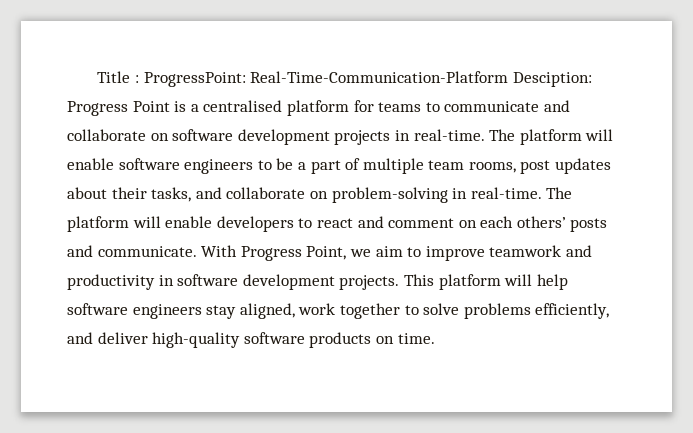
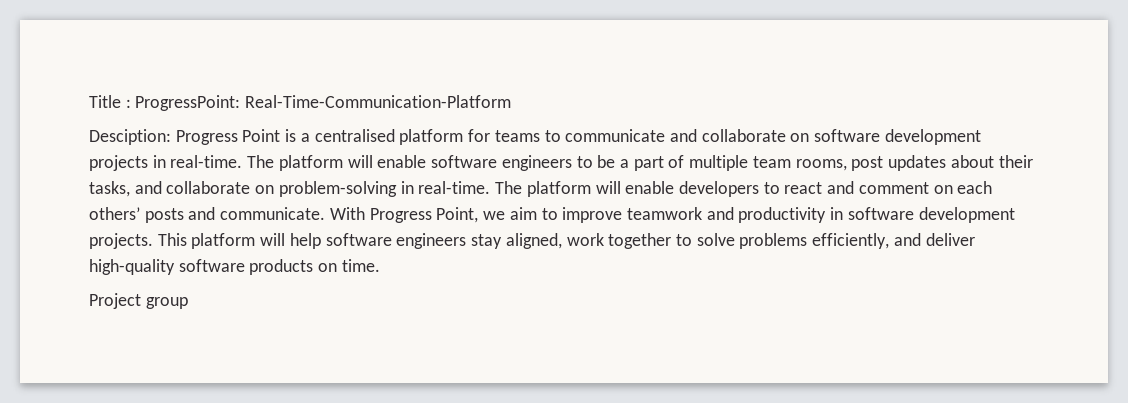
(509, 77) none -> (512, 101) //
(435, 338) none -> [89,293,188,309] // Project group

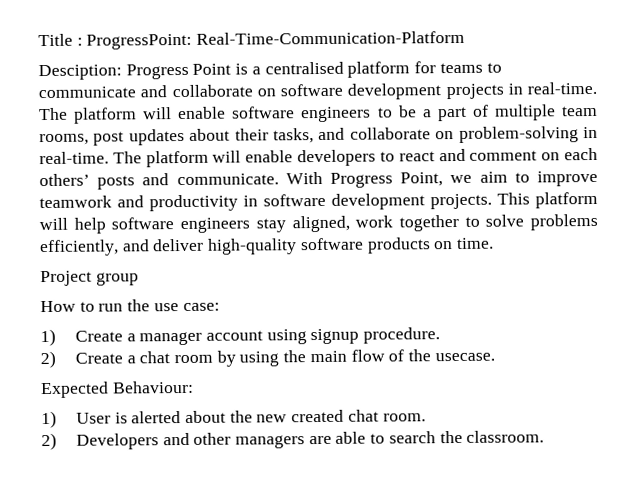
(188, 303) none -> [40,299,220,313] [40,327,441,347] [40,349,495,369] [41,380,194,399] [41,409,426,429] [41,430,545,451] // How to run the use case: // 1) Create a manager account using signup procedure. // 2) Create a chat room by using the main flow of the usecase. // Expected Behaviour: // 1) User is alerted about the new created chat room. // 2) Developers and other managers are able to search the classroom.

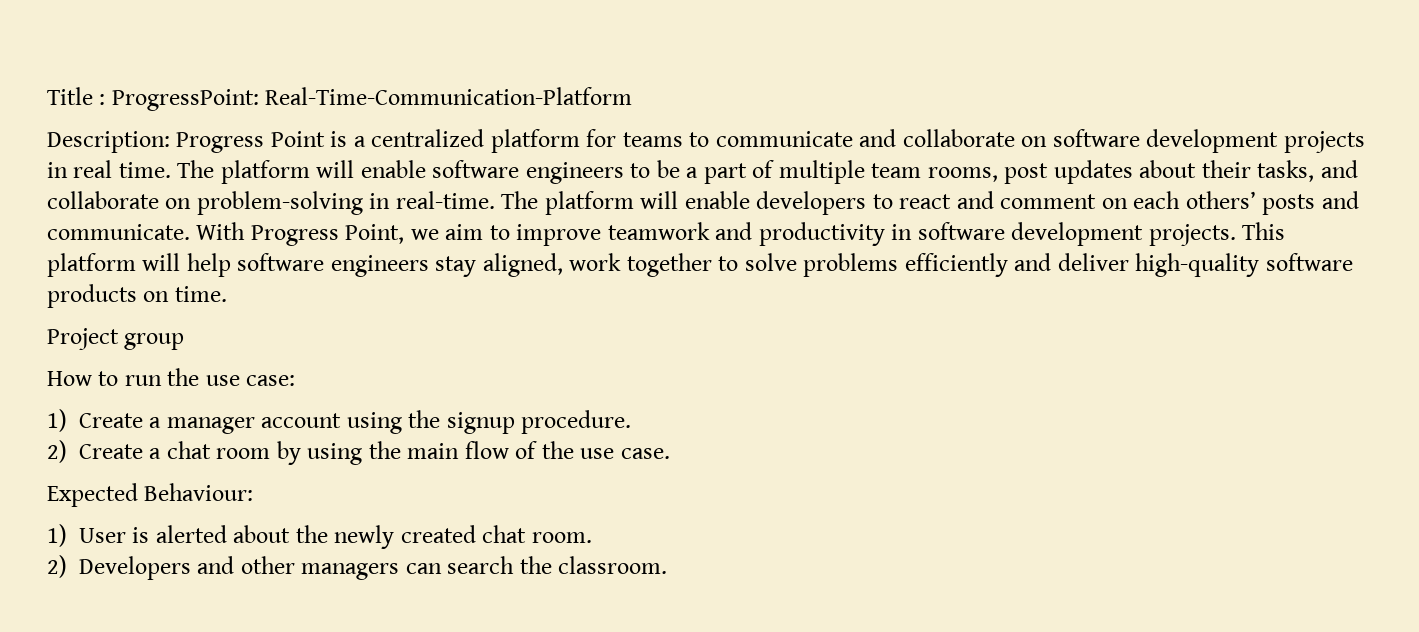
[38,64,122,81] Desciption: -> [47,131,170,153] Description:
[264,61,344,75] centralised -> [371,129,485,147] centralized
[527,81,597,95] real-time. -> [73,160,171,178] real time.
[39,239,119,257] efficiently, -> [904,253,1008,277] efficiently
(307, 337) none -> [408,410,441,428] the
[434,352,495,362] usecase. -> [580,448,670,459] use case.
[256,414,288,423] new -> [334,525,395,549] newly
[308,431,386,445] are able to -> [405,563,442,574] can

